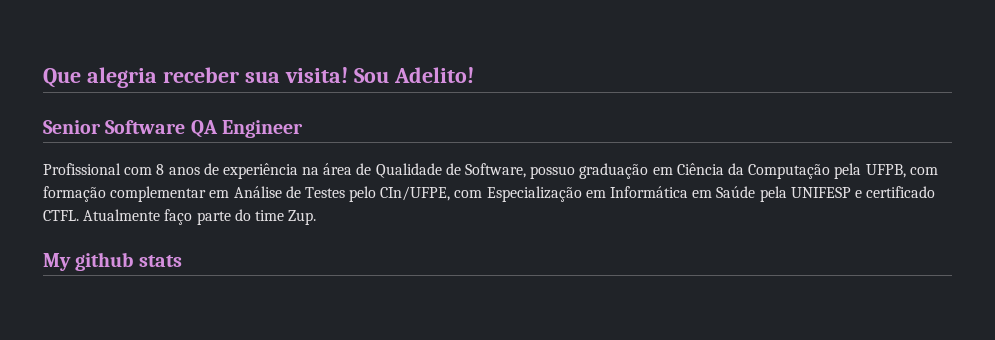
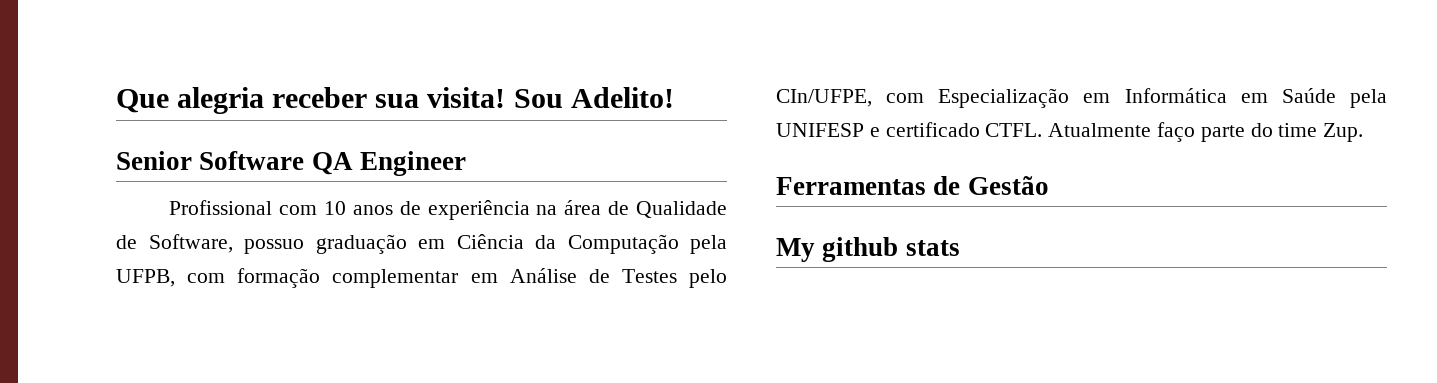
[156,164,165,175] 8 -> [323,201,346,215] 10
(317, 217) none -> [776,176,1049,195] // Ferramentas de Gestão

